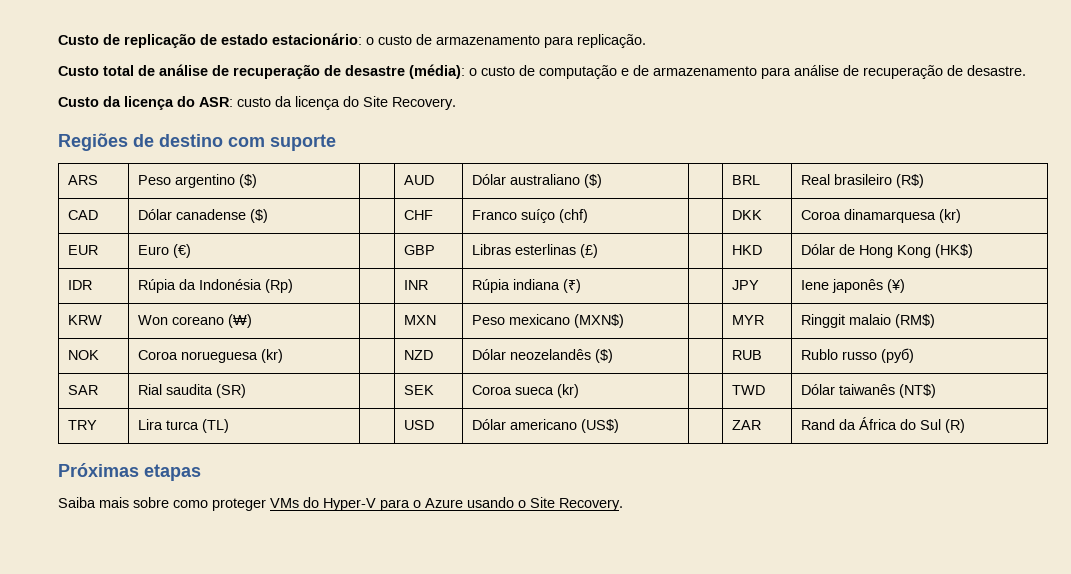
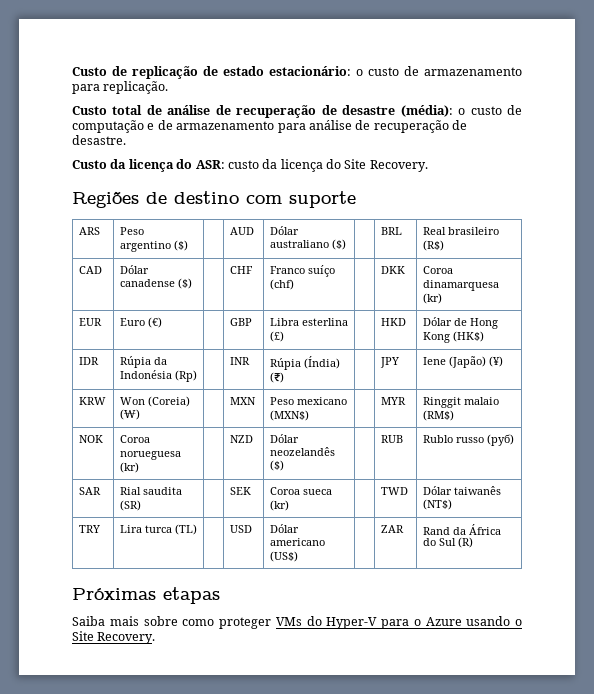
[471,244,576,255] Libras esterlinas -> [269,318,348,326] Libra esterlina
[512,279,560,290] indiana -> [303,356,340,369] (Índia)
[831,279,883,293] japonês -> [448,356,486,368] (Japão)
[171,316,224,325] coreano -> [147,396,190,407] (Coreia)

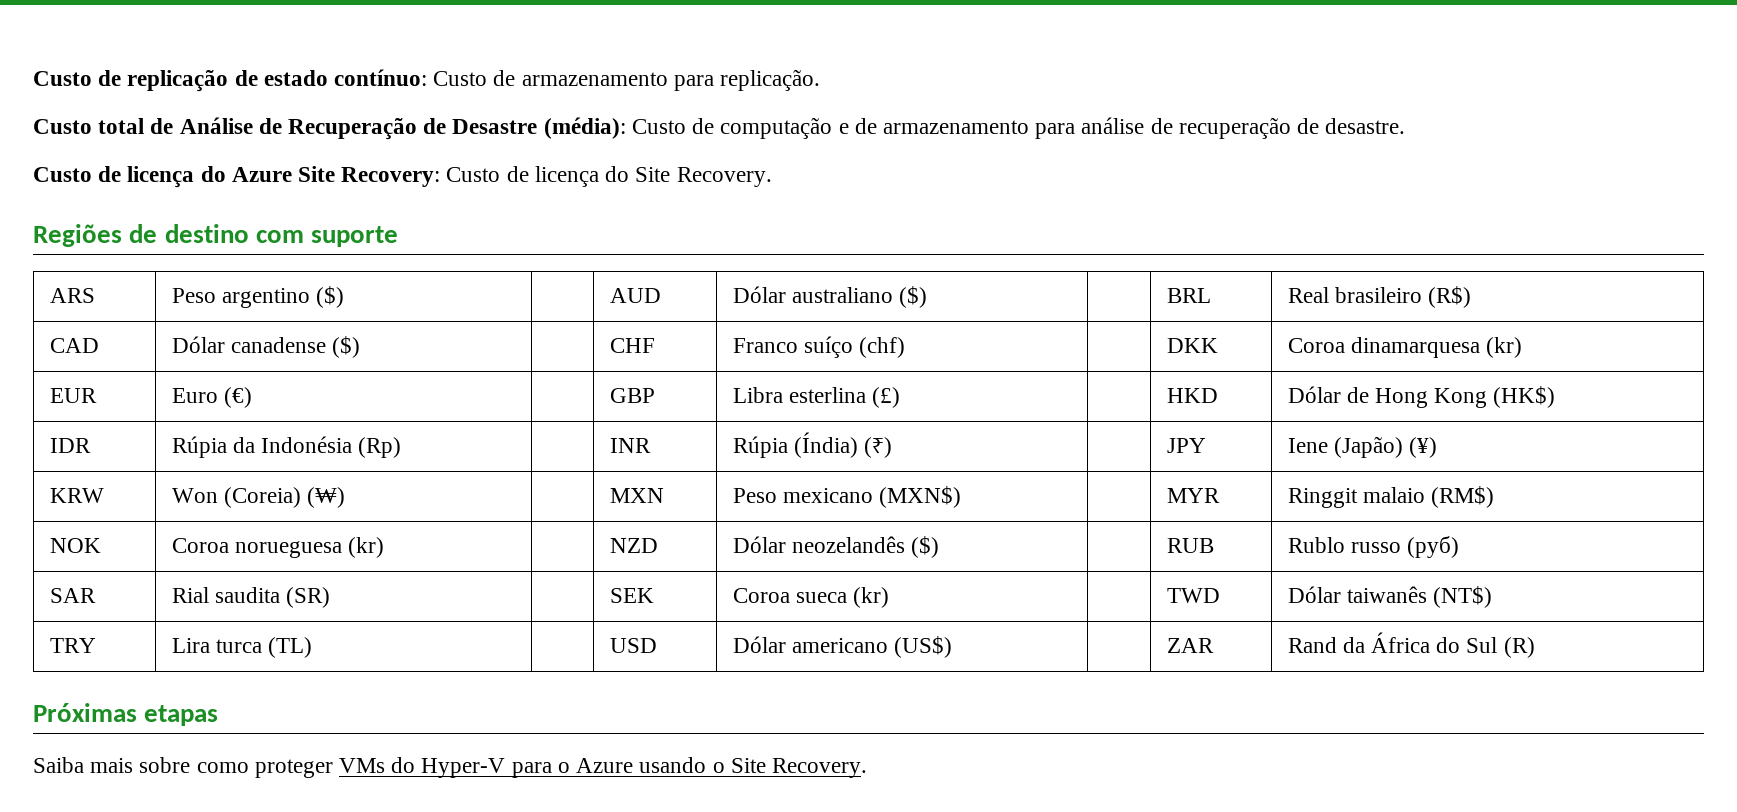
[269,66,399,76] estacionário: o custo -> [334,69,488,86] contínuo: Custo
[167,105,502,118] análise de recuperação de desastre (média): o custo -> [179,117,686,140] Análise de Recuperação de Desastre (média): Custo
[110,159,278,172] da licença do ASR: custo da -> [98,166,529,188] de licença do Azure Site Recovery: Custo de

